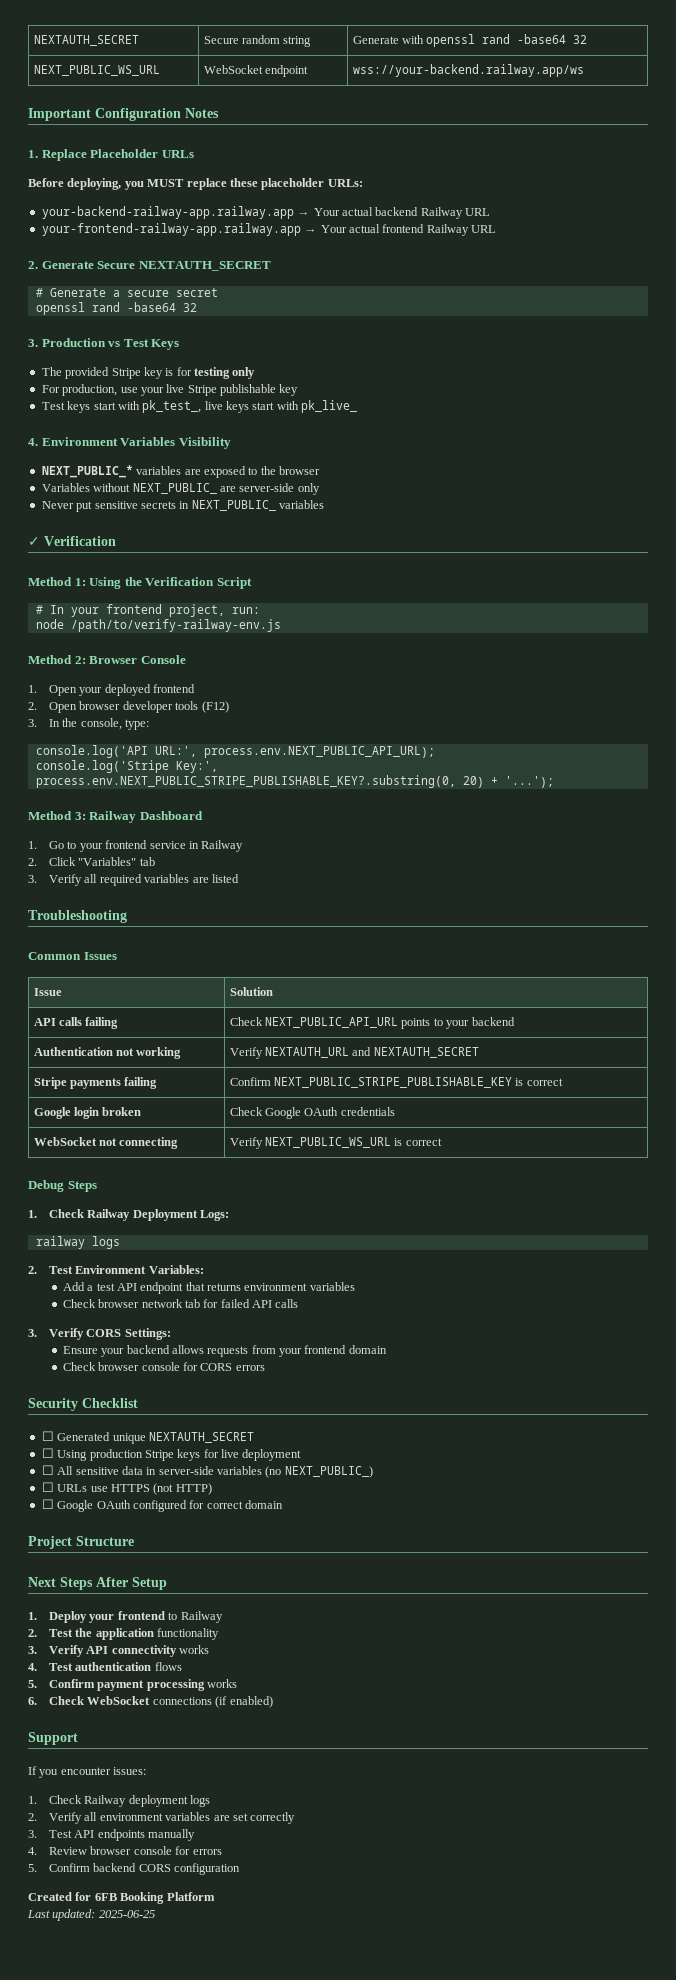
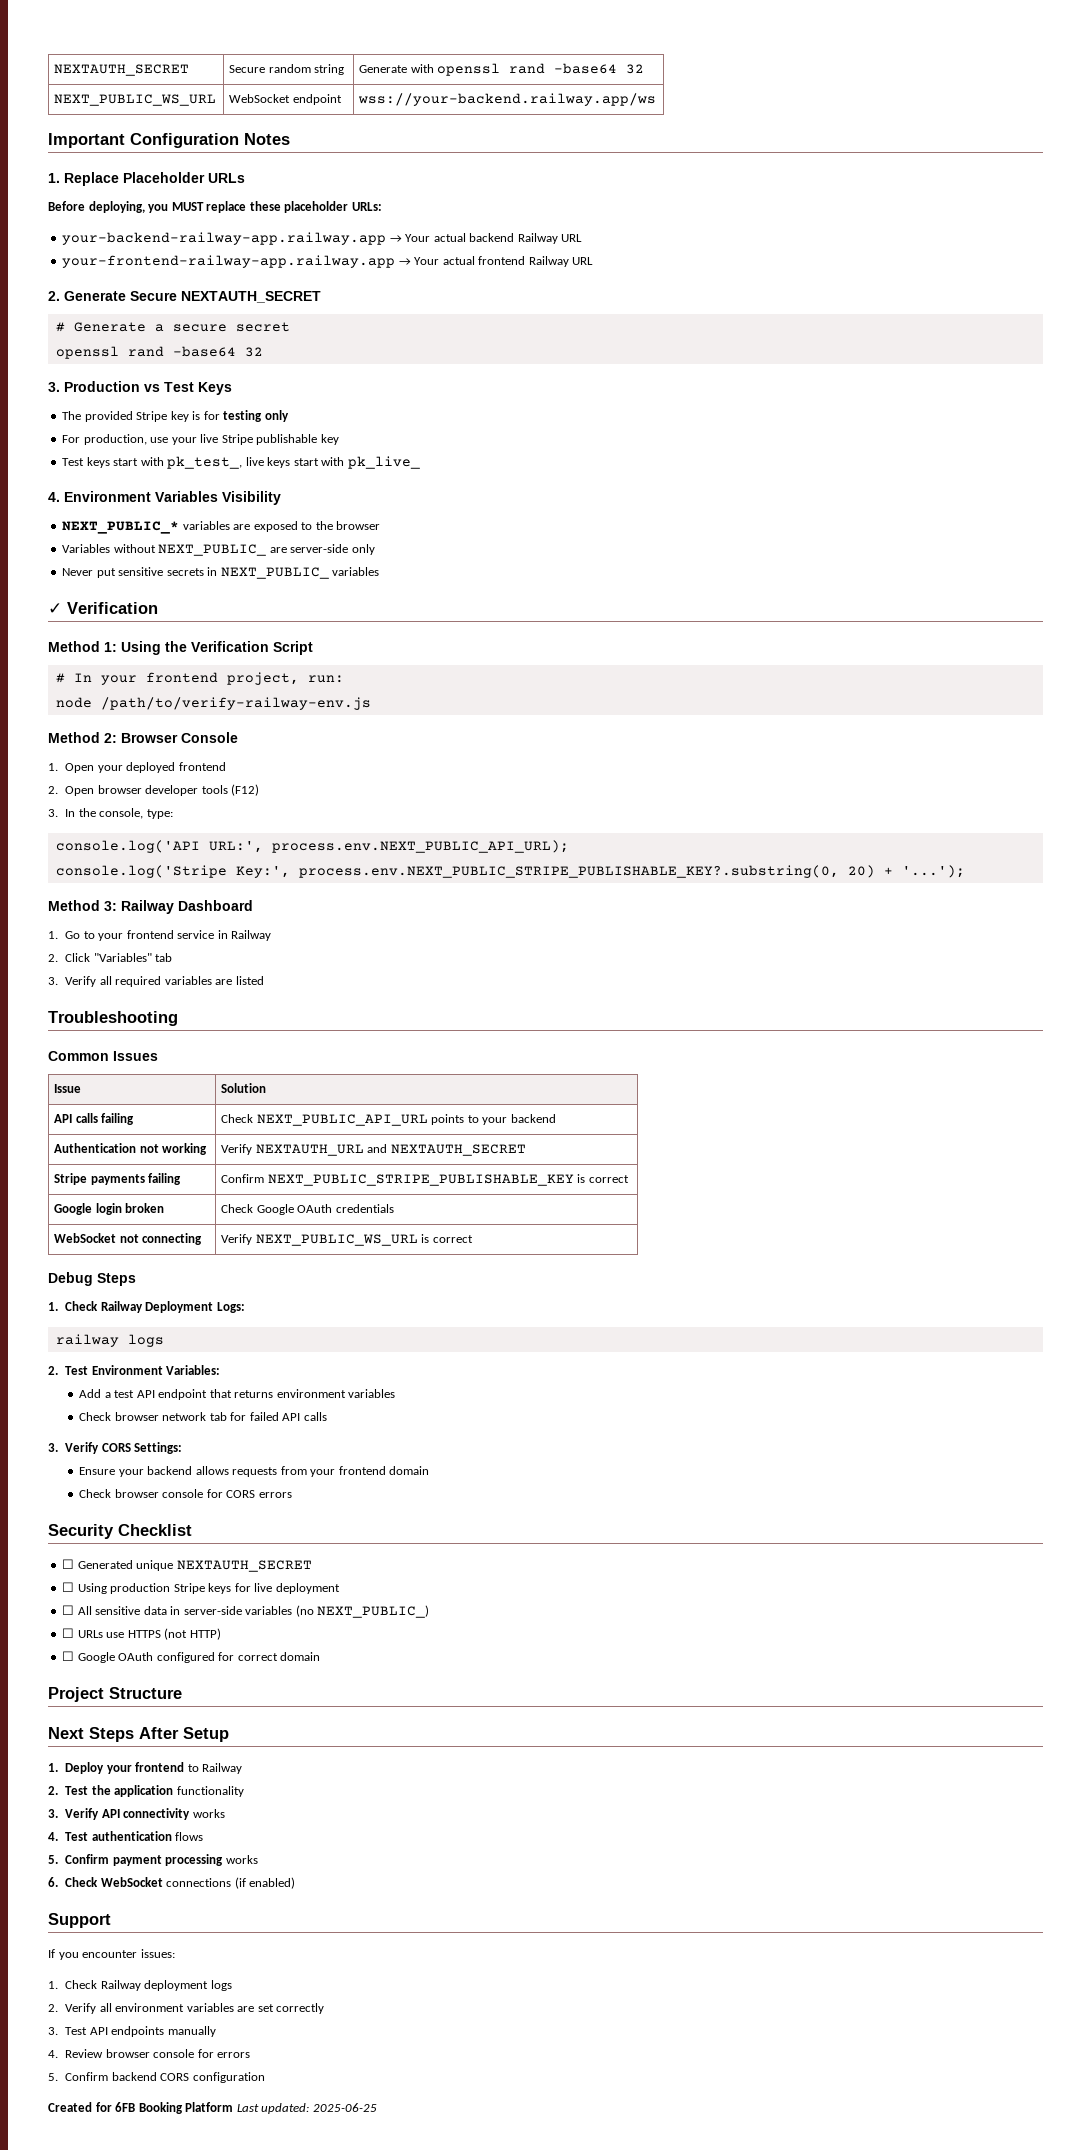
(215, 1896) // -> (234, 2107) none

